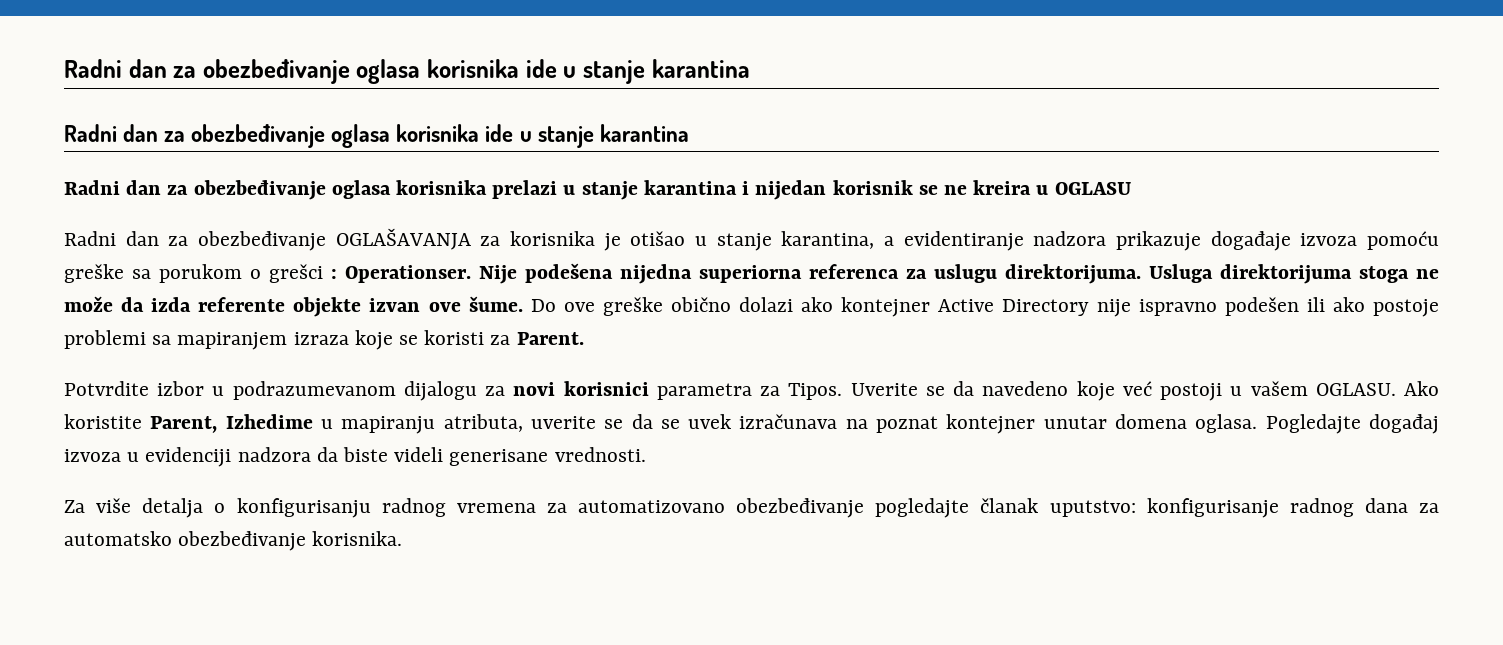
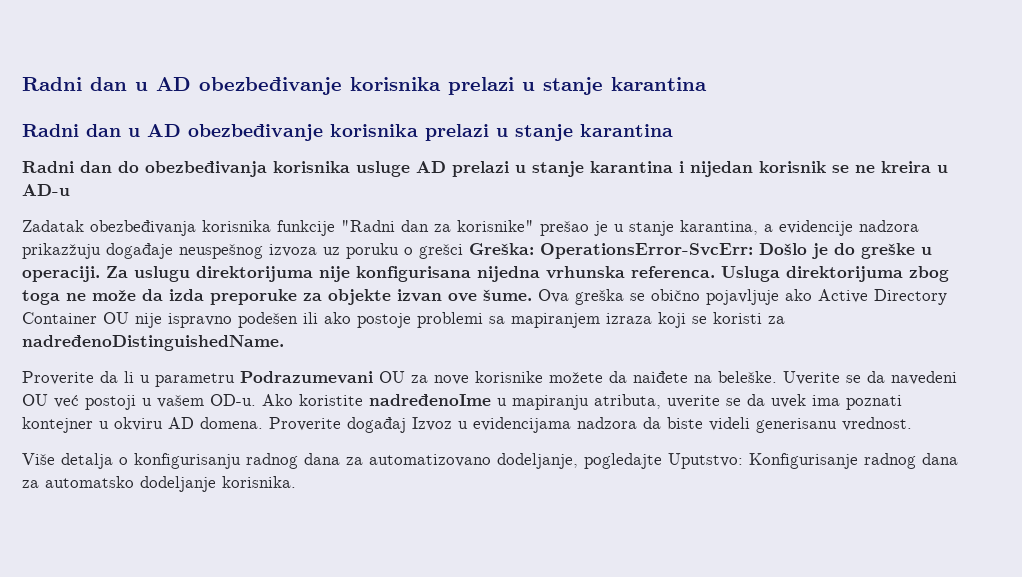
[64,59,750,84] [64,124,689,148] [64,180,488,200] Radni dan za obezbeđivanje oglasa korisnika ide u stanje karantina // Radni dan za obezbeđivanje oglasa korisnika ide u stanje karantina // Radni dan za obezbeđivanje oglasa korisnika -> [22,77,707,95] [22,124,673,141] [22,161,446,177] Radni dan u AD obezbeđivanje korisnika prelazi u stanje karantina // Radni dan u AD obezbeđivanje korisnika prelazi u stanje karantina // Radni dan do obezbeđivanja korisnika usluge AD
[1054,182,1131,195] [64,228,1439,251] [64,263,1409,284] OGLASU // Radni dan za obezbeđivanje OGLAŠAVANJA za korisnika je otišao u stanje karantina, a evidentiranje nadzora prikazuje događaje izvoza pomoću greške sa porukom o grešci : Operationser. Nije podešena nijedna superiorna referenca za uslugu direktorijuma. Usluga direktorijuma stoga -> [22,184,70,196] [22,220,919,236] [22,243,932,259] [22,266,949,282] [22,290,60,305] AD-u // Zadatak obezbeđivanja korisnika funkcije "Radni dan za korisnike" prešao je u stanje karantina, a evidencije nadzora prikazžuju događaje neuspešnog izvoza uz poruku o grešci Greška: OperationsError-SvcErr: Došlo je do greške u operaciji. Za uslugu direktorijuma nije konfigurisana nijedna vrhunska referenca. Usluga direktorijuma zbog toga
[198,297,286,312] referente -> [210,289,322,305] preporuke za
[530,297,1090,317] Do ove greške obično dolazi ako kontejner Active Directory -> [538,289,947,305] [22,312,129,324] Ova greška se obično pojavljuje ako Active Directory Container OU
[354,330,393,350] koje -> [658,312,686,328] koji
[516,332,584,345] [64,381,843,401] Parent. // Potvrdite izbor u podrazumevanom dijalogu za novi korisnici parametra za Tipos. -> [22,335,284,351] [22,371,777,387] nadređenoDistinguishedName. // Proverite da li u parametru Podrazumevani OU za nove korisnike možete da naiđete na beleške.
[982,381,1115,401] navedeno koje -> [891,371,957,385] [22,394,48,406] navedeni OU
[1315,383,1396,396] OGLASU. -> [210,394,256,406] OD-u.
[150,414,313,433] Parent, Izhedime -> [369,394,491,406] nadređenoIme
[660,414,1439,434] [64,447,646,467] [64,498,132,513] se uvek izračunava na poznat kontejner unutar domena oglasa. Pogledajte događaj izvoza u evidenciji nadzora da biste videli generisane vrednosti. // Za više -> [771,394,902,410] [22,417,912,433] [22,453,55,465] uvek ima poznati kontejner u okviru AD domena. Proverite događaj Izvoz u evidencijama nadzora da biste videli generisanu vrednost. // Više
[456,503,536,513] vremena -> [304,453,340,465] dana
[736,498,1279,518] obezbeđivanje pogledajte članak uputstvo: konfigurisanje -> [497,453,858,469] dodeljanje, pogledajte Uputstvo: Konfigurisanje
[178,531,307,551] obezbeđivanje -> [140,476,216,492] dodeljanje

